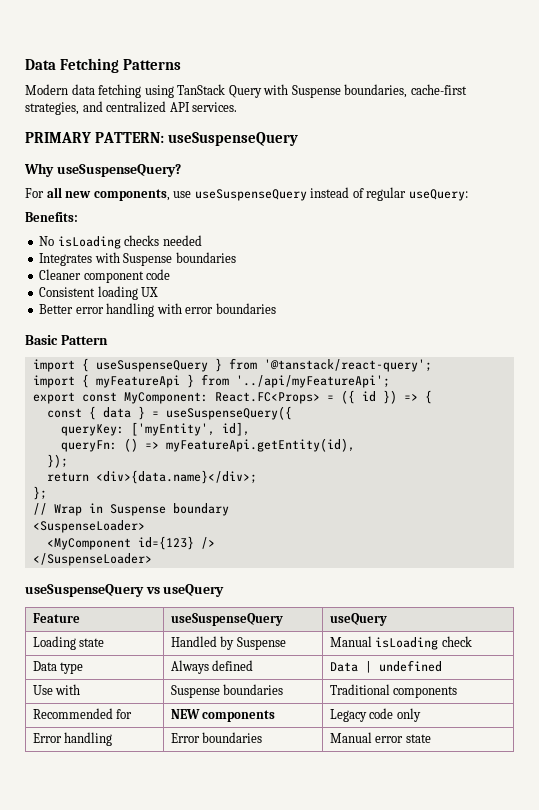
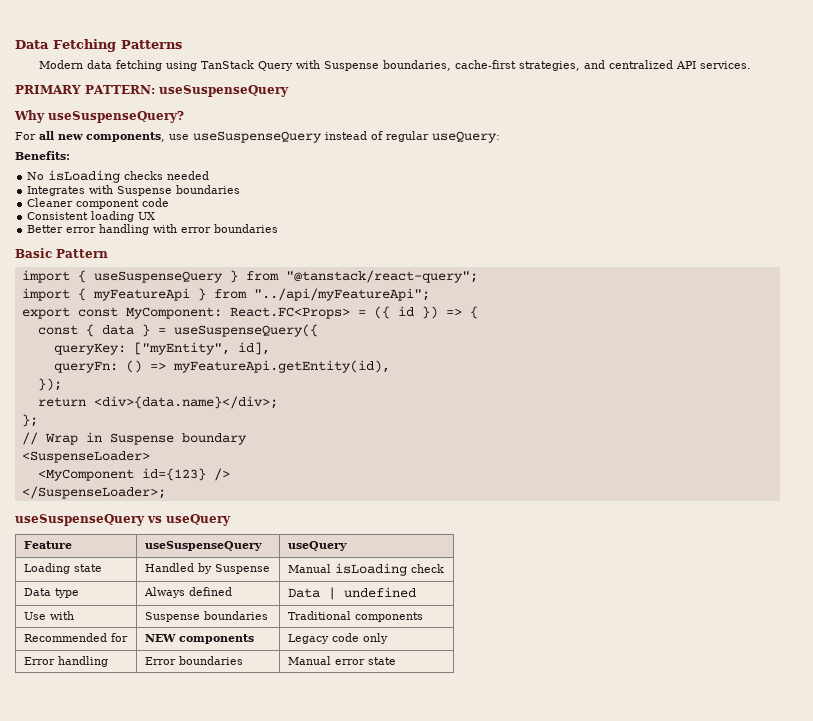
[263,359,432,372] '@tanstack/react-query'; -> [285,270,478,283] "@tanstack/react-query";
[235,375,390,388] '../api/myFeatureApi'; -> [253,288,430,301] "../api/myFeatureApi";
[130,422,215,436] ['myEntity', -> [133,342,230,355] ["myEntity",
[32,553,152,566] </SuspenseLoader> -> [21,486,166,499] </SuspenseLoader>;

